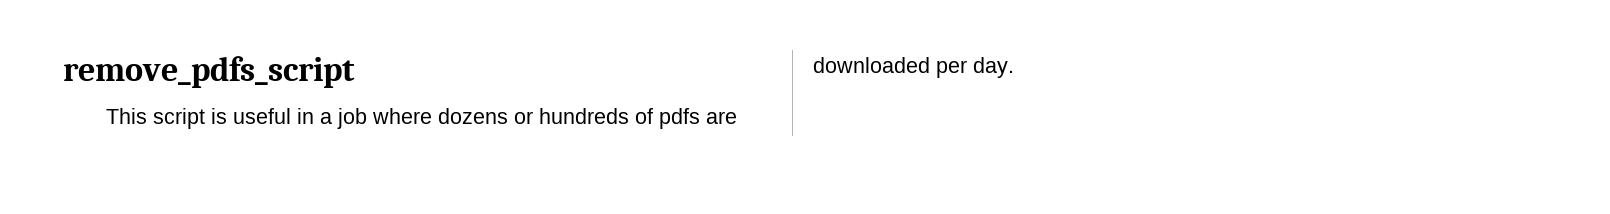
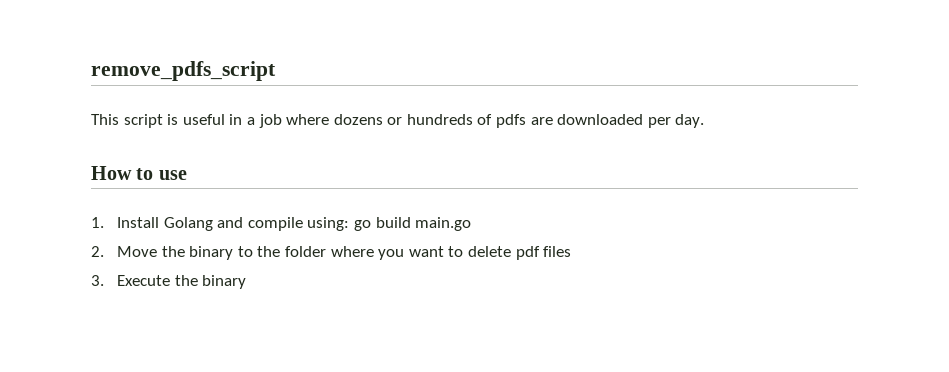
(1014, 67) none -> [91,166,187,180] [91,217,472,231] [91,246,572,260] [91,275,247,289] // How to use // 1. Install Golang and compile using: go build main.go // 2. Move the binary to the folder where you want to delete pdf files // 3. Execute the binary

